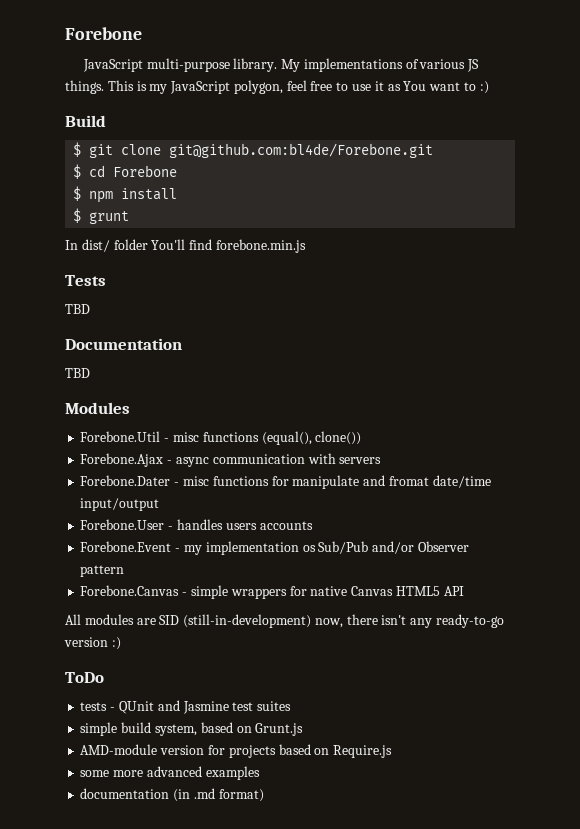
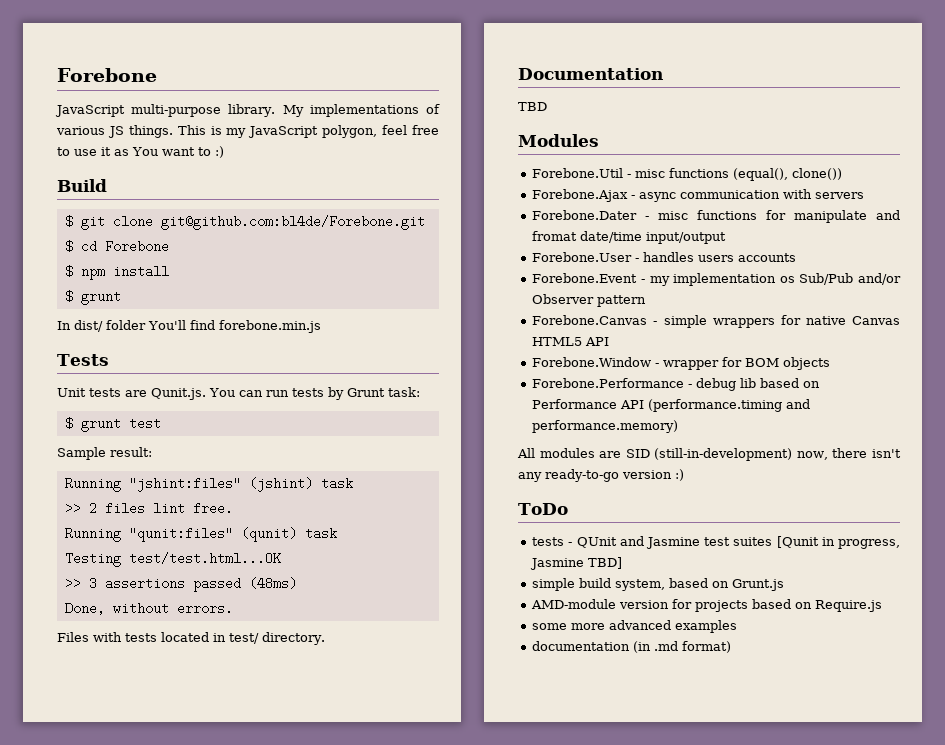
[65,304,90,314] TBD -> [57,387,420,400] [64,417,161,432] [57,447,152,460] [64,477,353,492] [64,502,233,515] [64,527,337,542] [64,552,281,567] [64,577,297,592] [64,602,233,615] [57,632,325,645] Unit tests are Qunit.js. You can run tests by Grunt task: // $ grunt test // Sample result: // Running "jshint:files" (jshint) task // >> 2 files lint free. // Running "qunit:files" (qunit) task // Testing test/test.html...OK // >> 3 assertions passed (48ms) // Done, without errors. // Files with tests located in test/ directory.
(464, 591) none -> [532,357,831,370] [532,378,821,391] [532,399,811,412] [532,420,679,433] // Forebone.Window - wrapper for BOM objects // Forebone.Performance - debug lib based on Performance API (performance.timing and performance.memory)
(292, 706) none -> [776,536,900,549] [530,557,623,570] [Qunit in progress, Jasmine TBD]

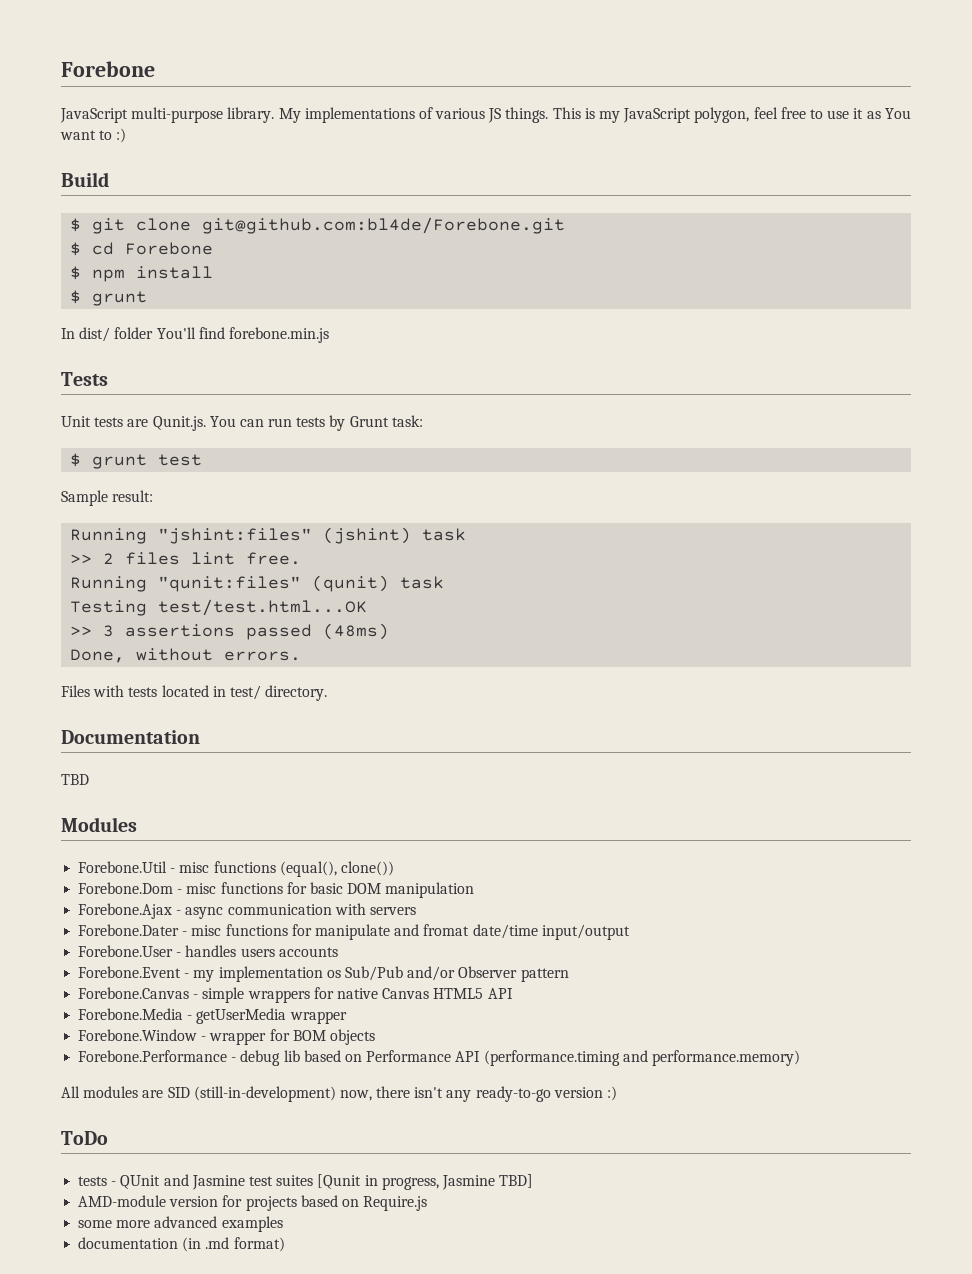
(843, 174) none -> [78,882,475,898] // Forebone.Dom - misc functions for basic DOM manipulation
(610, 341) none -> [78,1008,347,1024] // Forebone.Media - getUserMedia wrapper
[532,578,785,591] // simple build system, based on Grunt.js -> (534, 1181) none

